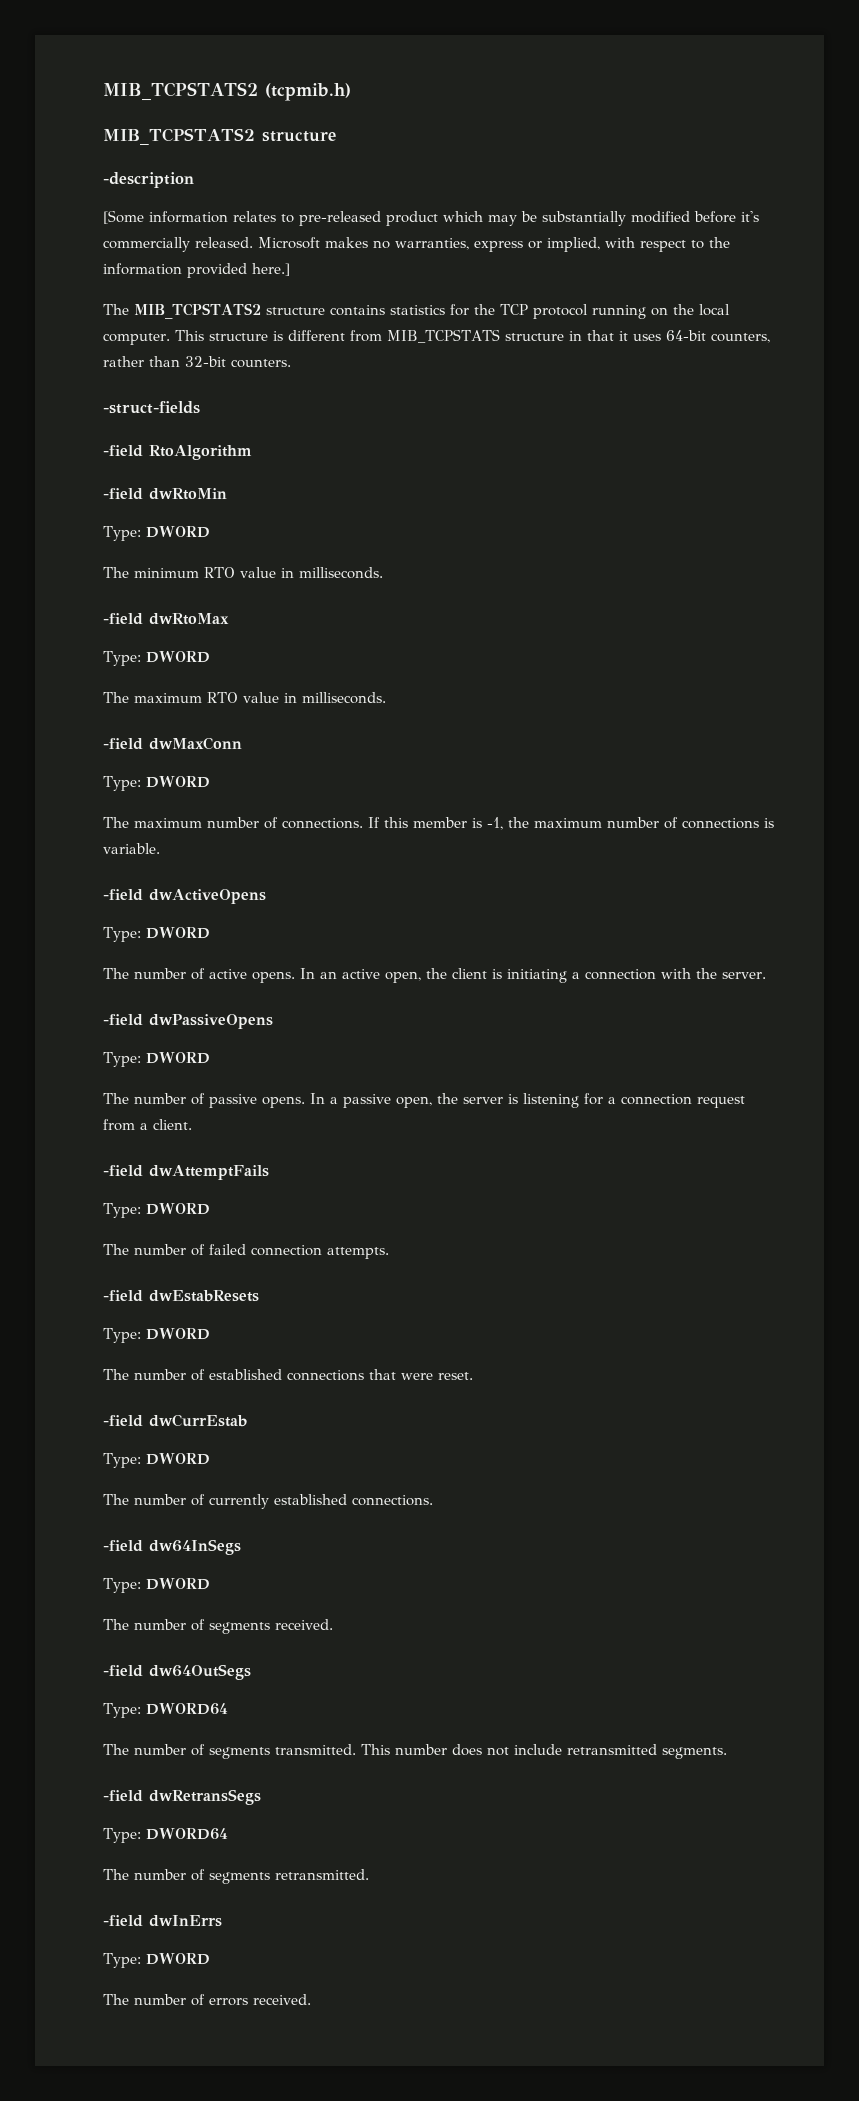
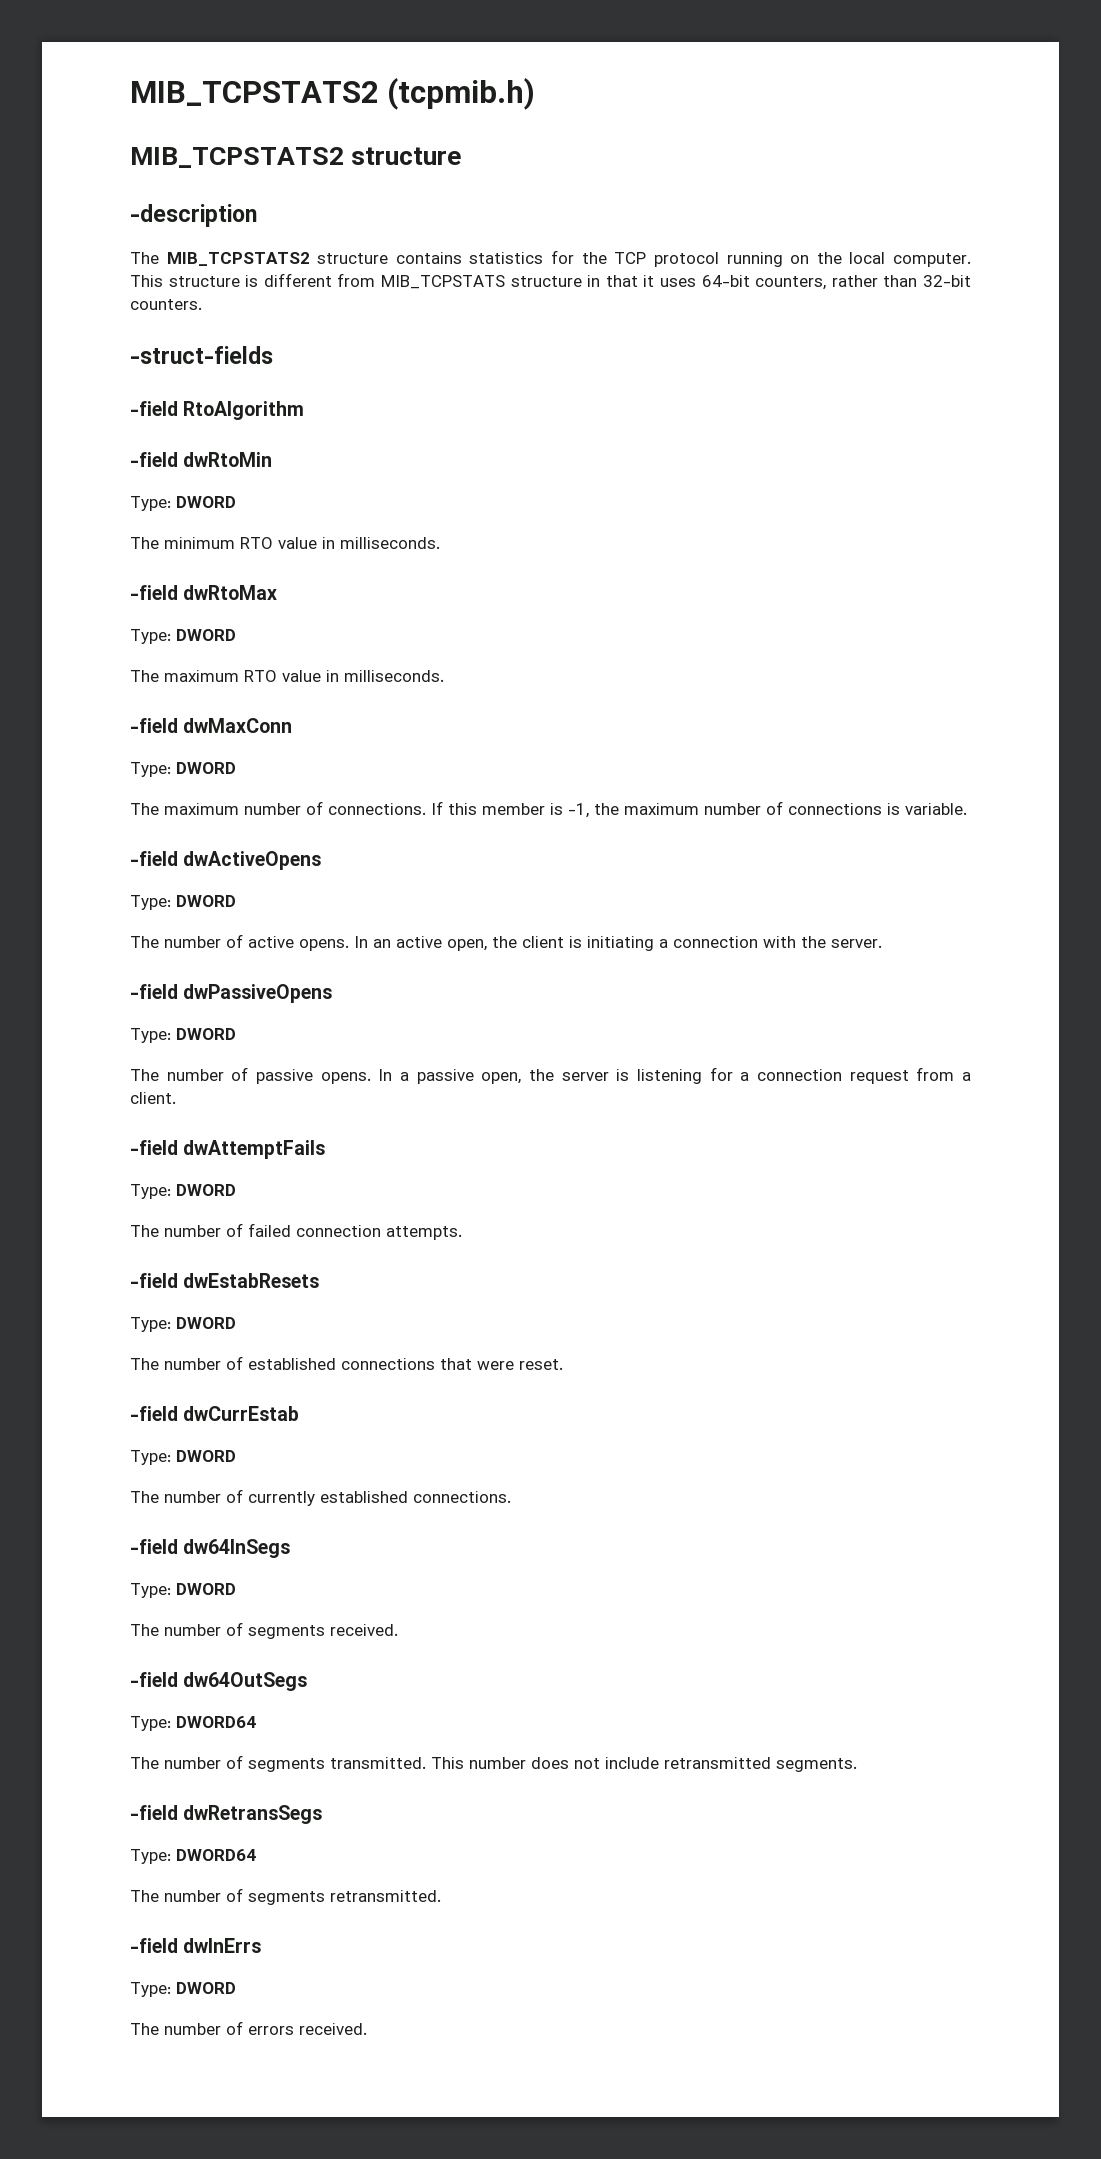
[103,210,759,226] [103,237,730,252] [103,263,290,278] // [Some information relates to pre-released product which may be substantially modified before it's commercially released. Microsoft makes no warranties, express or implied, with respect to the information provided here.] -> (257, 215) none

